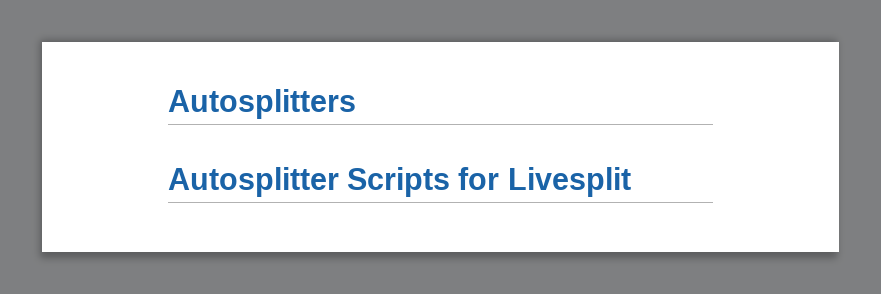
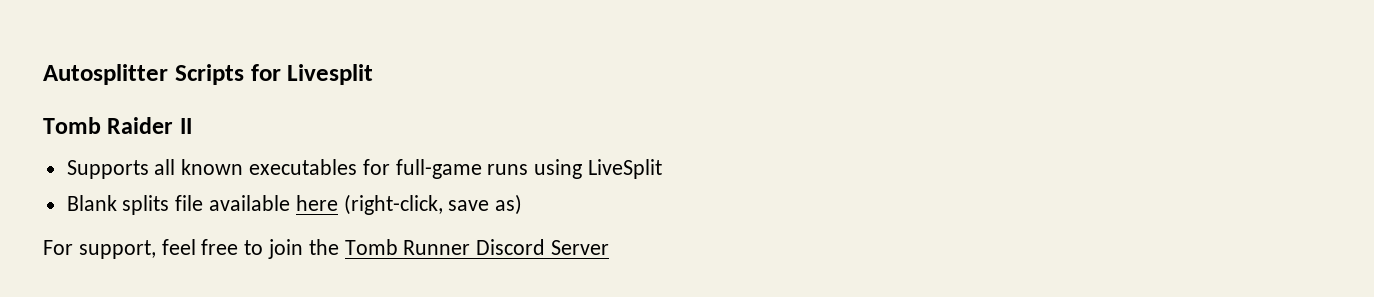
[168,89,356,119] Autosplitters // -> (43, 74) none
(631, 182) none -> [43,117,192,134] [66,159,663,179] [66,194,523,215] [43,239,610,259] // Tomb Raider II // Supports all known executables for full-game runs using LiveSplit // Blank splits file available here (right-click, save as) // For support, feel free to join the Tomb Runner Discord Server

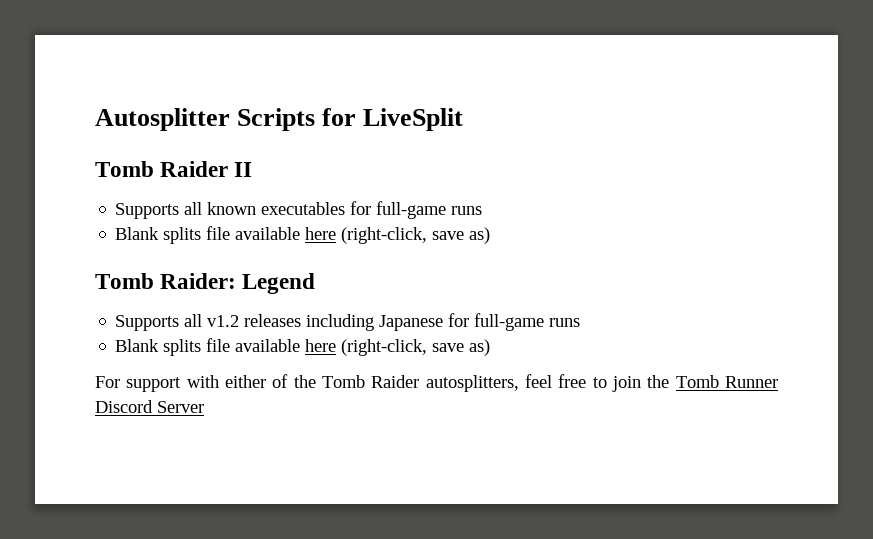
[287,64,374,85] Livesplit -> [363,108,464,131] LiveSplit
[534,159,663,179] using LiveSplit -> [115,226,491,244] [95,273,316,294] [115,313,581,331] // Blank splits file available here (right-click, save as) // Tomb Raider: Legend // Supports all v1.2 releases including Japanese for full-game runs
[78,240,156,259] support, -> [126,374,519,392] support with either of the Tomb Raider autosplitters,

